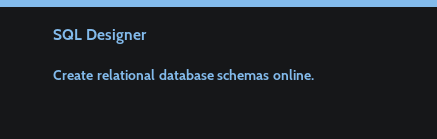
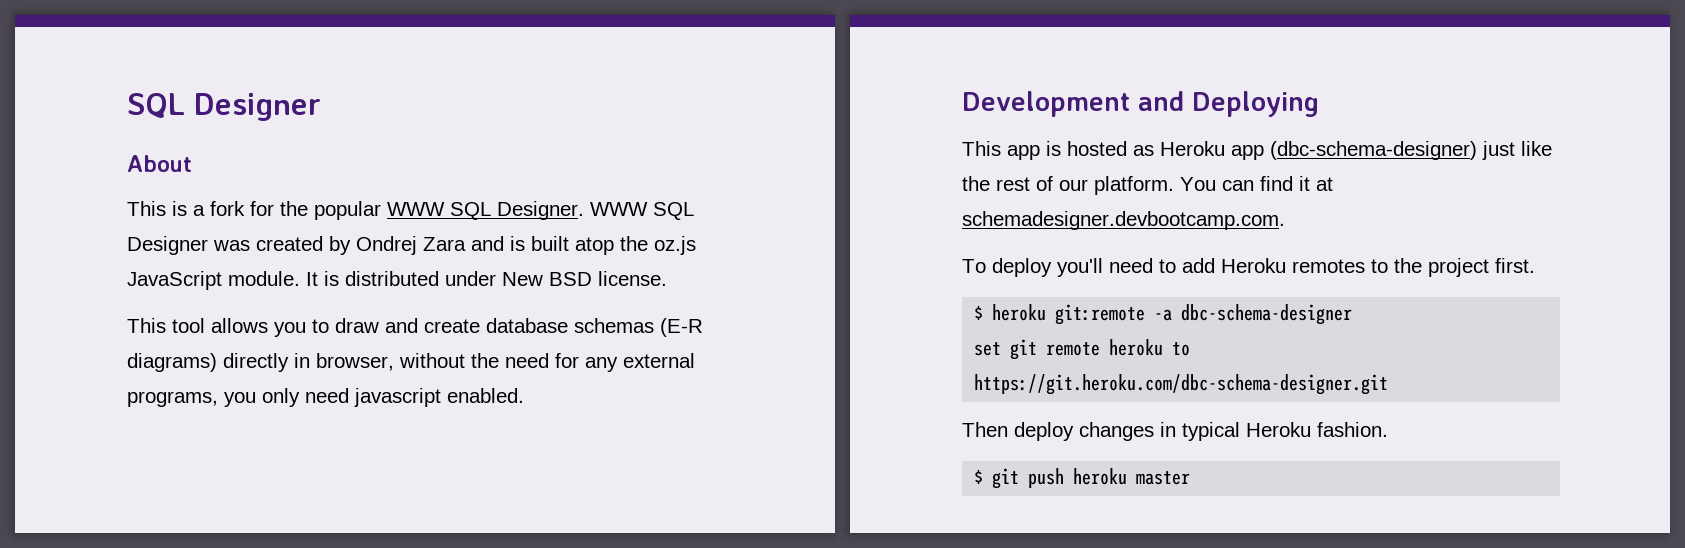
[53,69,315,80] Create relational database schemas online. -> [127,155,192,172] [127,201,694,220] [127,236,696,255] [127,271,667,290] [127,318,703,337] [127,353,695,372] [127,388,524,407] [962,91,1319,117] [962,141,1552,160] [962,176,1333,195] [962,211,1285,230] [962,258,1535,277] [974,304,1353,325] [974,339,1191,360] [974,374,1389,395] [962,422,1388,441] [974,468,1191,489] About // This is a fork for the popular WWW SQL Designer. WWW SQL Designer was created by Ondrej Zara and is built atop the oz.js JavaScript module. It is distributed under New BSD license. // This tool allows you to draw and create database schemas (E-R diagrams) directly in browser, without the need for any external programs, you only need javascript enabled. // Development and Deploying // This app is hosted as Heroku app (dbc-schema-designer) just like the rest of our platform. You can find it at schemadesigner.devbootcamp.com. // To deploy you'll need to add Heroku remotes to the project first. // $ heroku git:remote -a dbc-schema-designer // set git remote heroku to https://git.heroku.com/dbc-schema-designer.git // Then deploy changes in typical Heroku fashion. // $ git push heroku master

